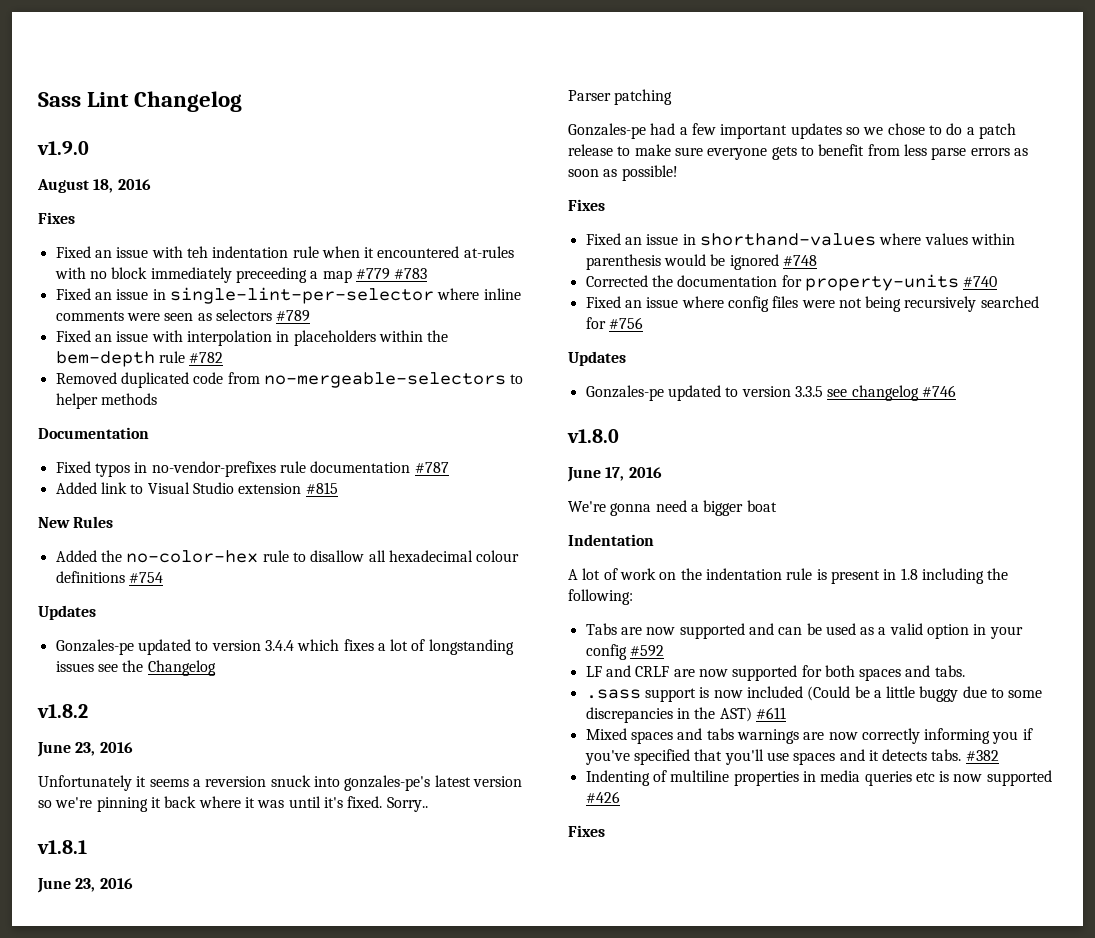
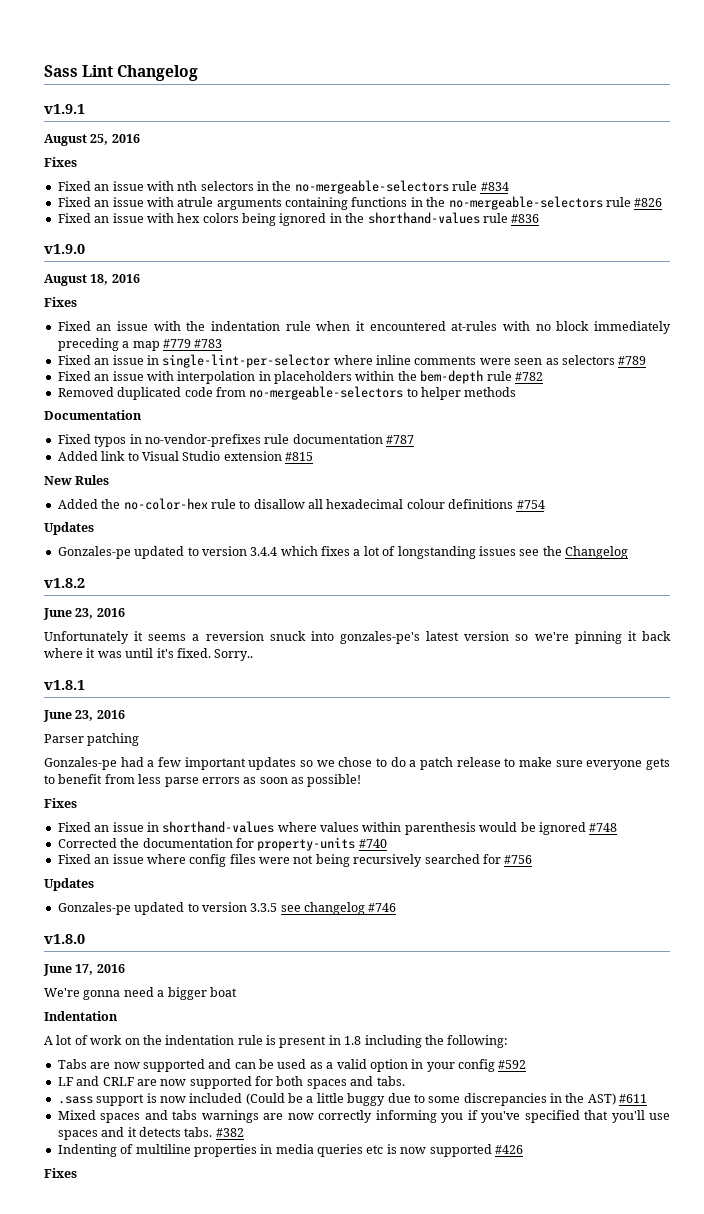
(243, 101) none -> [44,104,85,114] [44,134,140,146] [44,157,77,167] [57,180,509,194] [57,196,663,210] [57,212,540,226] // v1.9.1 // August 25, 2016 // Fixes // Fixed an issue with nth selectors in the no-mergeable-selectors rule #834 // Fixed an issue with atrule arguments containing functions in the no-mergeable-selectors rule #826 // Fixed an issue with hex colors being ignored in the shorthand-values rule #836
[186,246,208,258] teh -> [186,321,206,331] the
[235,267,307,283] preceeding -> [57,338,119,351] preceding

